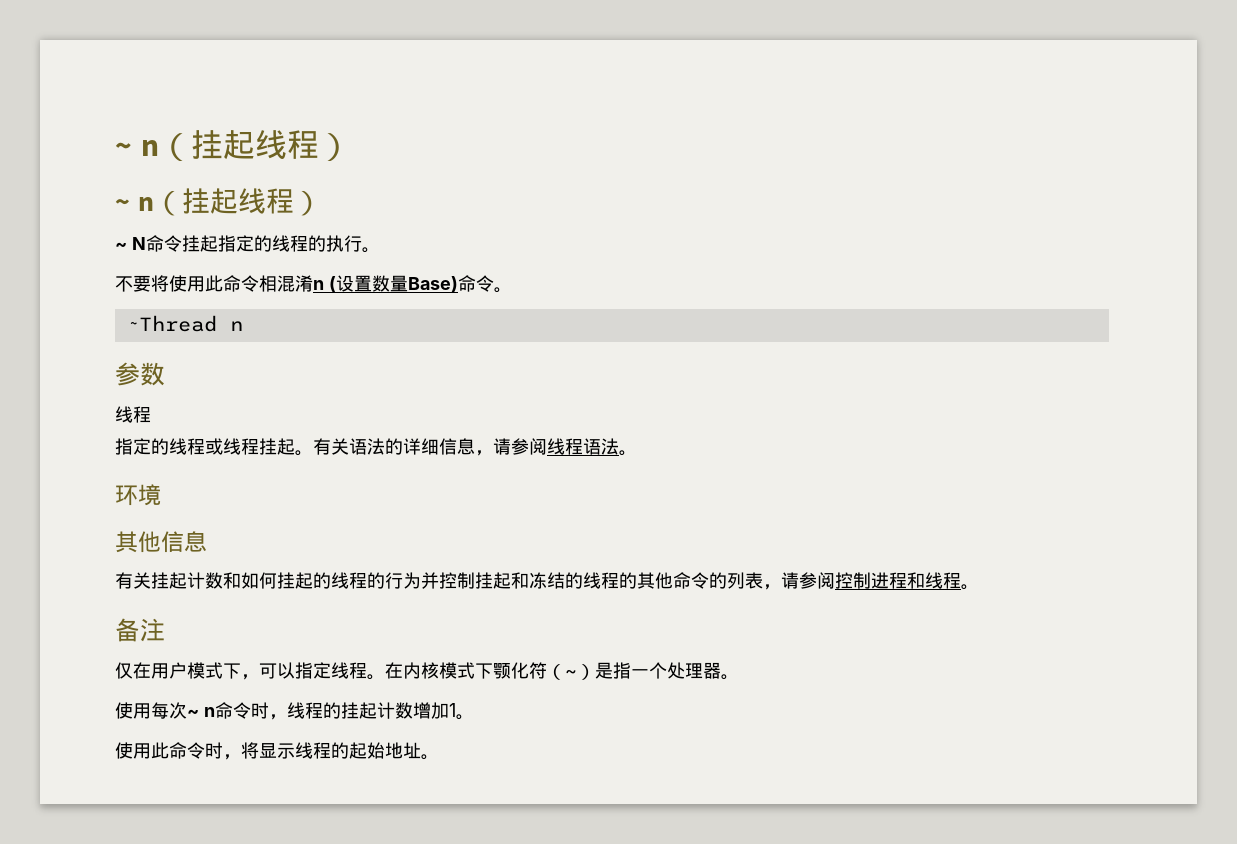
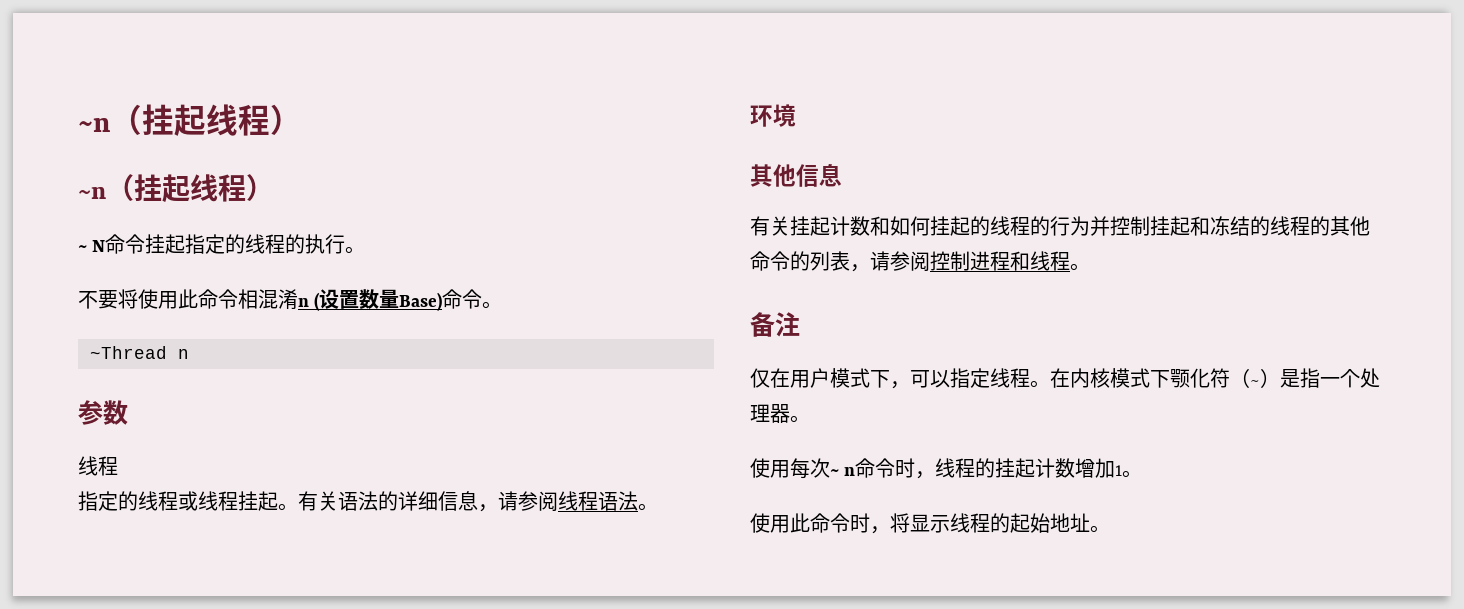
[115,130,351,161] [115,197,154,211] ~ n（挂起线程） // ~ n -> [78,104,302,136] [78,187,106,199] ~n（挂起线程） // ~n

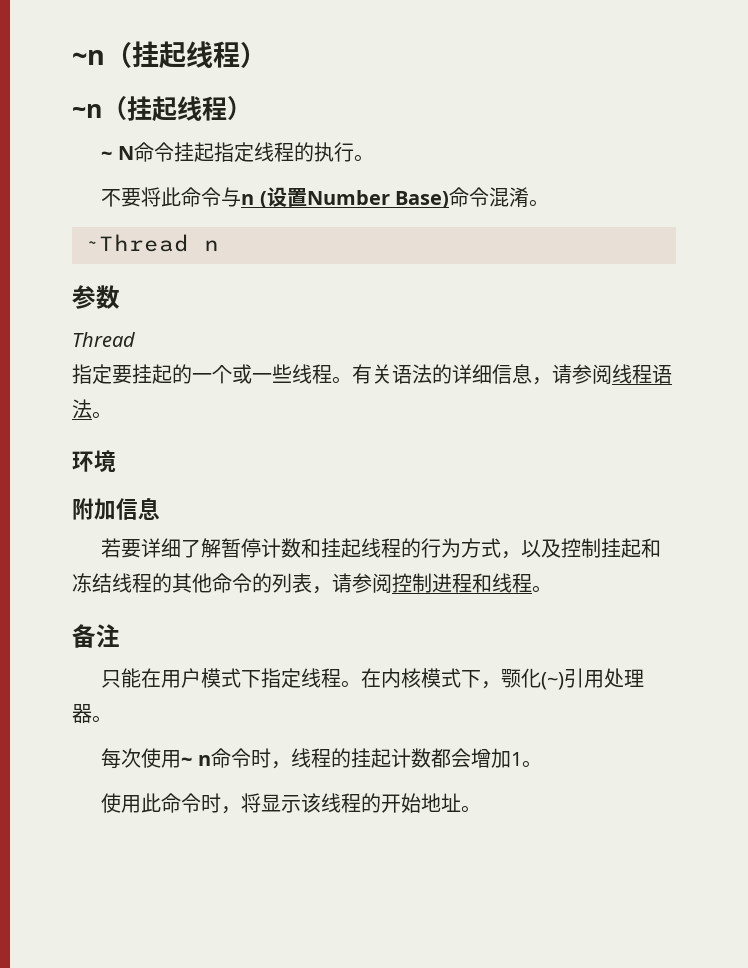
[225,234,246,254] 的 -> (254, 152) none
[138,289,298,310] 使用此命令相混淆 -> [161,187,242,207] 此命令与
[359,289,400,309] 数量 -> [306,190,390,205] Number
(483, 299) none -> [488,187,529,208] 混淆
[78,456,118,476] [78,491,278,511] 线程 // 指定的线程或线程挂起 -> [72,332,135,347] [72,364,332,384] Thread // 指定要挂起的一个或一些线程
[750,164,796,187] 其他 -> [72,498,116,520] 附加
[750,216,1110,236] 有关挂起计数和如何挂起的线程的行为并 -> [101,538,562,559] 若要详细了解暂停计数和挂起线程的行为方式，以及
[1250,216,1270,236] 的 -> (112, 583) none
[750,368,770,388] 仅 -> [101,668,142,688] 只能
[890,370,950,389] ，可以 -> (262, 679) none
[1170,368,1360,388] 颚化符（~）是指一个 -> [481,668,605,690] ，颚化(~)引用
[750,458,830,479] 使用每次 -> [101,748,182,769] 每次使用
(1076, 468) none -> [430,748,471,768] 都会
[950,513,1030,533] 线程的起 -> [301,793,402,813] 该线程的开

